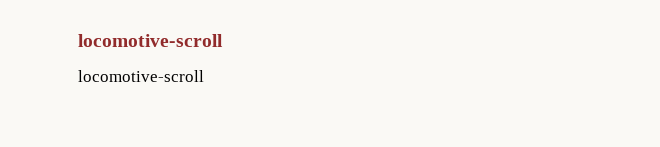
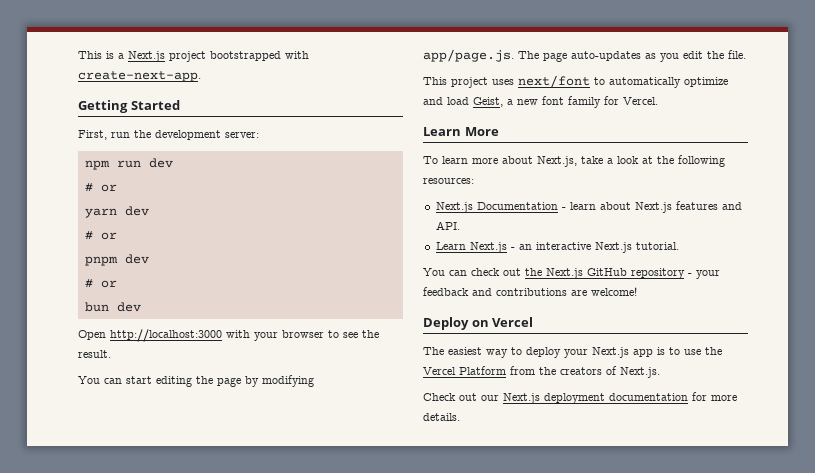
[78,34,223,47] [78,70,204,82] locomotive-scroll // locomotive-scroll -> [78,51,309,62] [78,71,201,82] [78,100,180,113] [78,130,259,140] [84,158,173,170] [84,183,117,192] [84,206,149,218] [84,231,117,240] [84,254,149,266] [84,279,117,288] [84,302,141,312] [78,329,379,342] [78,350,111,358] [78,375,314,387] [423,49,746,62] [423,75,728,88] [423,96,658,108] [423,127,499,136] [423,155,725,167] [423,178,474,184] [435,201,742,213] [435,221,460,230] [435,242,679,253] [423,268,720,279] [423,287,637,296] [423,317,534,330] [423,347,722,358] [423,366,660,378] [423,392,737,404] [423,413,460,421] This is a Next.js project bootstrapped with create-next-app. // Getting Started // First, run the development server: // npm run dev // # or // yarn dev // # or // pnpm dev // # or // bun dev // Open http://localhost:3000 with your browser to see the result. // You can start editing the page by modifying app/page.js. The page auto-updates as you edit the file. // This project uses next/font to automatically optimize and load Geist, a new font family for Vercel. // Learn More // To learn more about Next.js, take a look at the following resources: // Next.js Documentation - learn about Next.js features and API. // Learn Next.js - an interactive Next.js tutorial. // You can check out the Next.js GitHub repository - your feedback and contributions are welcome! // Deploy on Vercel // The easiest way to deploy your Next.js app is to use the Vercel Platform from the creators of Next.js. // Check out our Next.js deployment documentation for more details.

